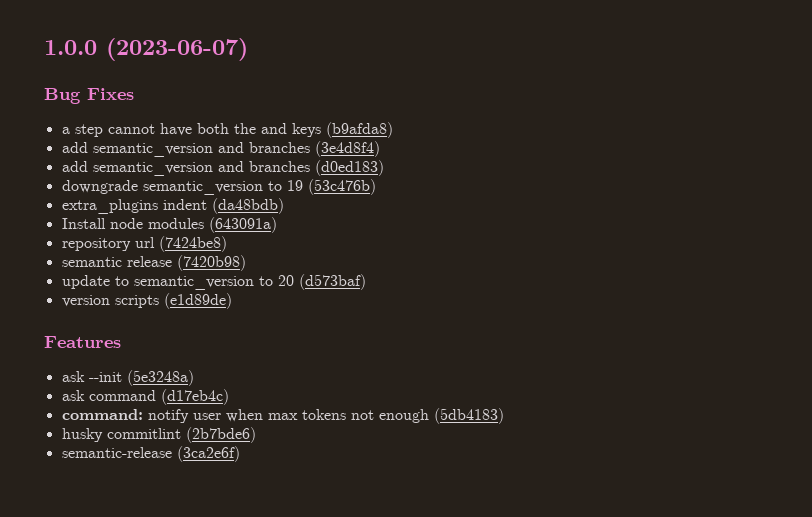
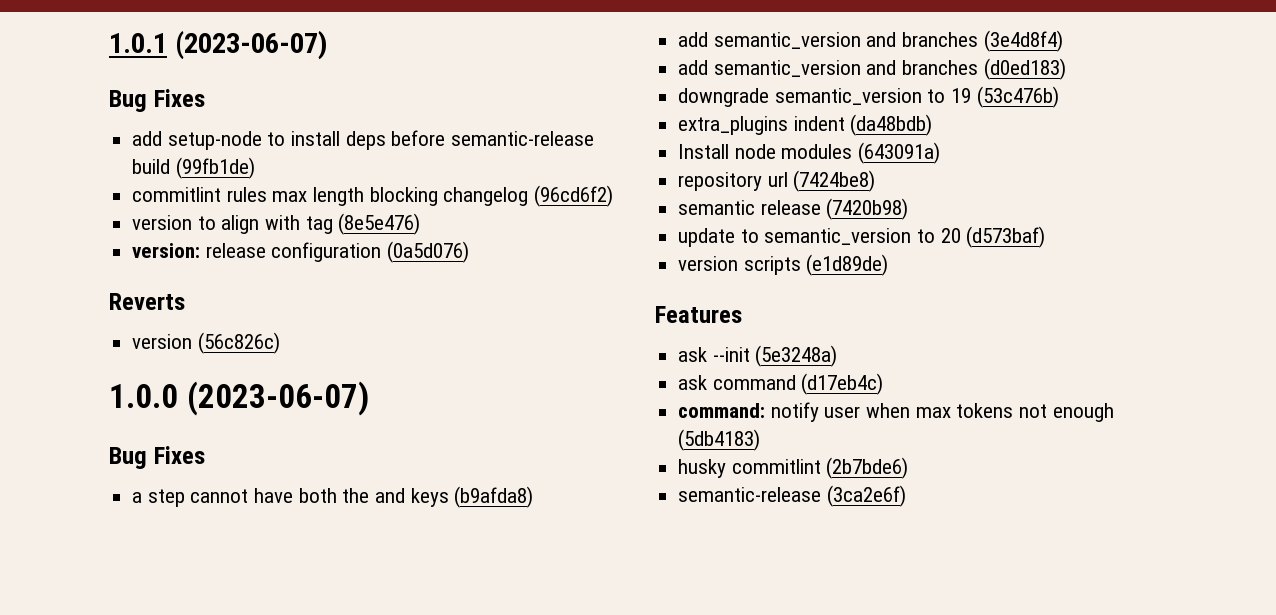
(44, 47) none -> [109,31,327,60] [109,89,205,112] [132,130,595,150] [132,157,255,179] [132,185,614,207] [132,213,421,235] [132,241,470,263] [109,293,185,310] [132,332,280,354] 1.0.1 (2023-06-07) // Bug Fixes // add setup-node to install deps before semantic-release build (99fb1de) // commitlint rules max length blocking changelog (96cd6f2) // version to align with tag (8e5e476) // version: release configuration (0a5d076) // Reverts // version (56c826c) //

